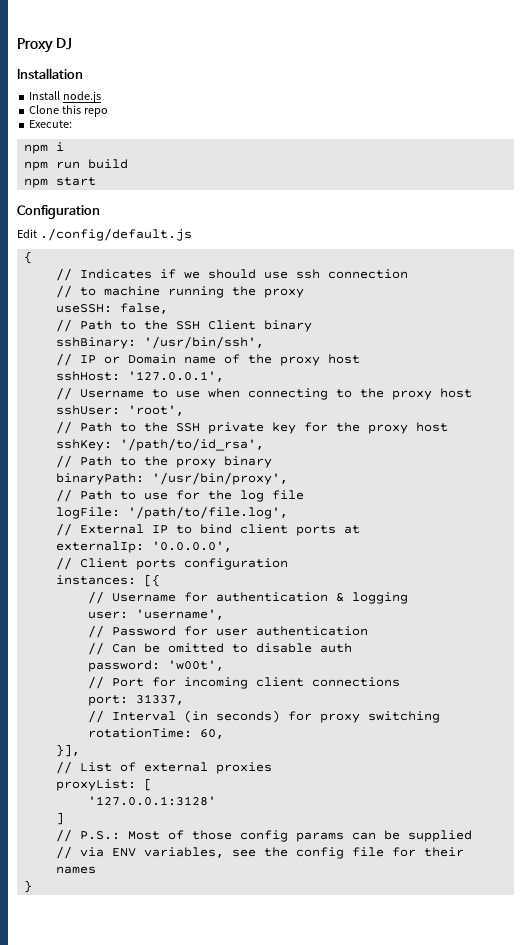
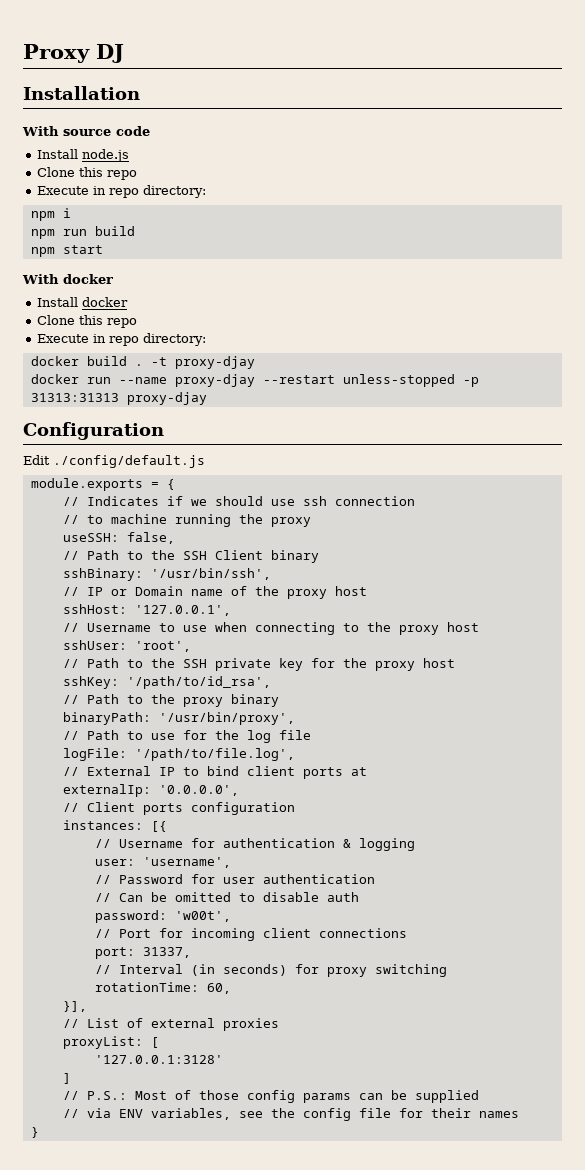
(83, 73) none -> [22,126,150,136] // With source code
[29,120,73,128] Execute: -> [37,185,207,198] Execute in repo directory:
(96, 181) none -> [22,274,113,284] [37,297,129,307] [37,315,138,328] [37,333,207,346] [30,356,255,369] [30,374,479,387] [30,392,207,405] // With docker // Install docker // Clone this repo // Execute in repo directory: // docker build . -t proxy-djay // docker run --name proxy-djay --restart unless-stopped -p 31313:31313 proxy-djay
(192, 234) none -> [30,478,159,491] module.exports =

